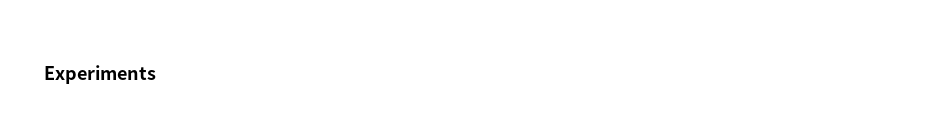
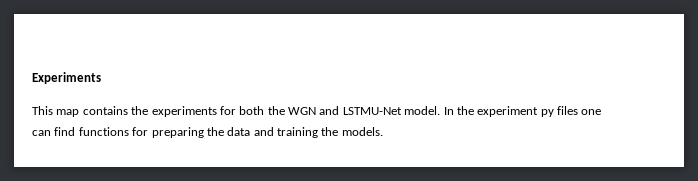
(156, 74) none -> [32,106,602,117] [32,127,383,138] // This map contains the experiments for both the WGN and LSTMU-Net model. In the experiment py files one can find functions for preparing the data and training the models.

